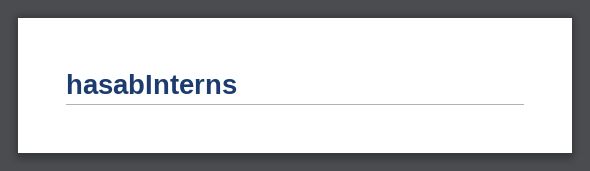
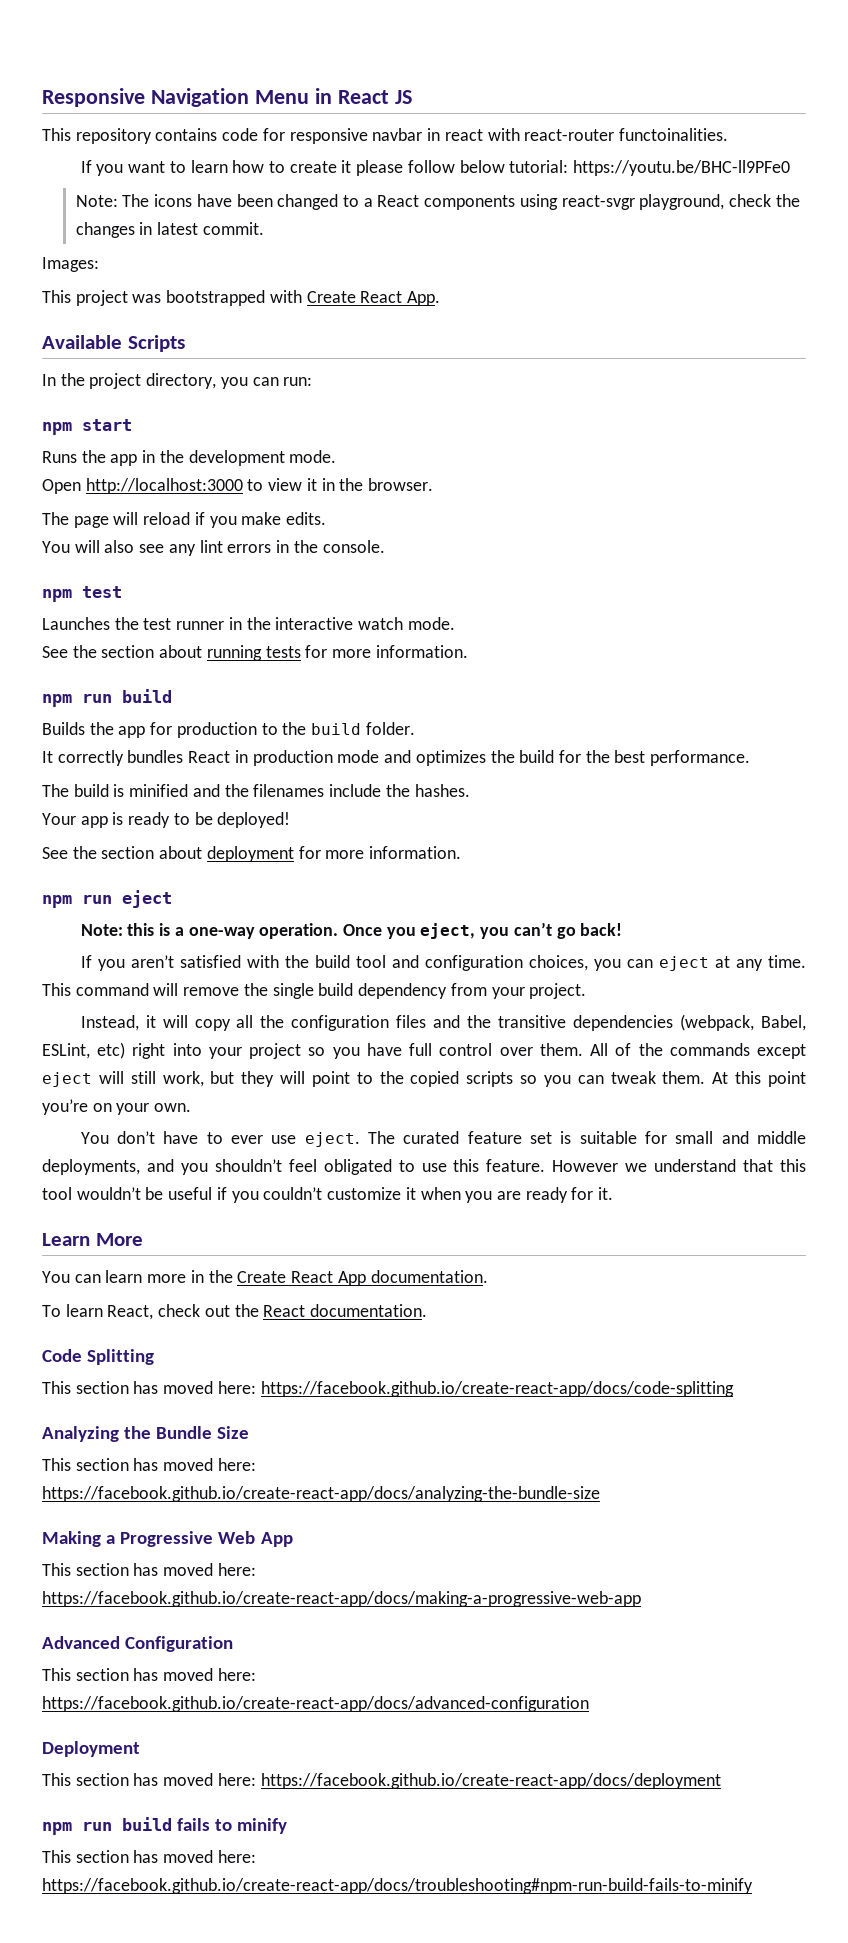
[66,74,237,94] hasabInterns -> [42,88,412,107] [42,128,728,144] [80,160,791,176] [75,194,800,210] [75,222,264,238] [42,257,99,272] [42,290,441,306] [42,335,185,352] [42,373,313,389] [42,419,132,435] [42,450,337,466] [42,478,434,494] [42,512,327,528] [42,540,385,556] [42,586,122,602] [42,617,455,630] [42,645,468,661] [42,689,172,707] [42,722,415,738] [42,750,751,766] [42,784,470,797] [42,812,291,828] [42,846,462,862] [42,890,172,908] [80,922,623,939] [80,955,807,971] [42,983,587,999] [80,1014,807,1031] [42,1042,807,1059] [42,1071,807,1087] [42,1099,192,1115] [80,1131,807,1147] [42,1159,807,1175] [42,1187,614,1203] [42,1233,143,1246] [42,1270,488,1286] [42,1304,428,1320] [42,1349,155,1365] [42,1381,734,1397] [42,1426,250,1442] [42,1458,256,1471] [42,1486,600,1502] [42,1531,293,1547] [42,1563,256,1576] [42,1591,641,1607] [42,1636,234,1652] [42,1668,256,1681] [42,1696,589,1712] [42,1741,140,1757] [42,1773,721,1789] [42,1817,288,1835] [42,1850,256,1863] [42,1878,753,1894] Responsive Navigation Menu in React JS // This repository contains code for responsive navbar in react with react-router functoinalities. // If you want to learn how to create it please follow below tutorial: https://youtu.be/BHC-ll9PFe0 // Note: The icons have been changed to a React components using react-svgr playground, check the changes in latest commit. // Images: // This project was bootstrapped with Create React App. // Available Scripts // In the project directory, you can run: // npm start // Runs the app in the development mode. // Open http://localhost:3000 to view it in the browser. // The page will reload if you make edits. // You will also see any lint errors in the console. // npm test // Launches the test runner in the interactive watch mode. // See the section about running tests for more information. // npm run build // Builds the app for production to the build folder. // It correctly bundles React in production mode and optimizes the build for the best performance. // The build is minified and the filenames include the hashes. // Your app is ready to be deployed! // See the section about deployment for more information. // npm run eject // Note: this is a one-way operation. Once you eject, you can’t go back! // If you aren’t satisfied with the build tool and configuration choices, you can eject at any time. This command will remove the single build dependency from your project. // Instead, it will copy all the configuration files and the transitive dependencies (webpack, Babel, ESLint, etc) right into your project so you have full control over them. All of the commands except eject will still work, but they will point to the copied scripts so you can tweak them. At this point you’re on your own. // You don’t have to ever use eject. The curated feature set is suitable for small and middle deployments, and you shouldn’t feel obligated to use this feature. However we understand that this tool wouldn’t be useful if you couldn’t customize it when you are ready for it. // Learn More // You can learn more in the Create React App documentation. // To learn React, check out the React documentation. // Code Splitting // This section has moved here: https://facebook.github.io/create-react-app/docs/code-splitting // Analyzing the Bundle Size // This section has moved here: https://facebook.github.io/create-react-app/docs/analyzing-the-bundle-size // Making a Progressive Web App // This section has moved here: https://facebook.github.io/create-react-app/docs/making-a-progressive-web-app // Advanced Configuration // This section has moved here: https://facebook.github.io/create-react-app/docs/advanced-configuration // Deployment // This section has moved here: https://facebook.github.io/create-react-app/docs/deployment // npm run build fails to minify // This section has moved here: https://facebook.github.io/create-react-app/docs/troubleshooting#npm-run-build-fails-to-minify

